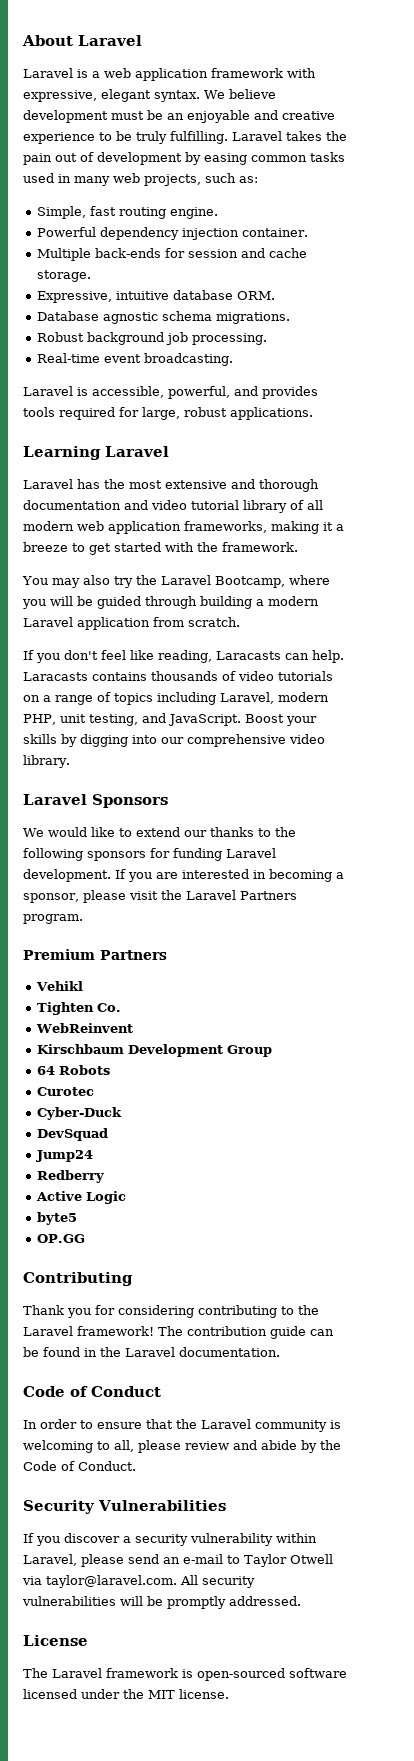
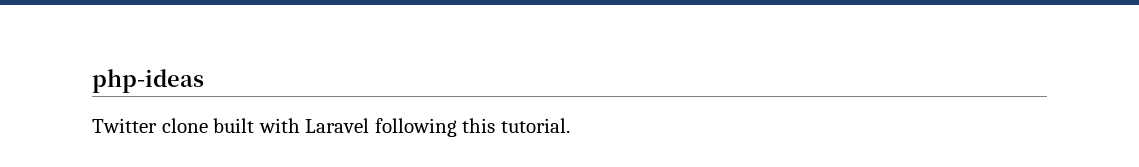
[22,35,142,46] [23,68,316,81] [23,89,276,102] [23,110,335,123] [23,131,347,144] [23,152,345,165] [23,173,258,186] [36,206,218,219] [36,227,308,240] [36,248,307,261] [36,270,91,282] [36,290,275,303] [36,311,290,324] [36,332,267,345] [36,353,233,366] [23,386,318,399] [23,407,313,420] [23,446,169,460] [23,479,319,492] [23,500,323,513] [23,521,344,534] [23,542,298,555] [22,575,330,588] [22,596,319,609] [23,617,240,630] [23,650,344,663] [23,671,333,681] [23,692,329,705] [23,713,317,726] [23,734,325,747] [23,755,70,768] [23,794,168,808] [23,827,296,837] [23,848,276,861] [23,869,344,882] [23,890,297,903] [23,914,83,924] [23,949,167,960] [35,981,83,991] [36,1002,121,1015] [35,1023,133,1033] [36,1044,272,1057] [36,1065,110,1075] [36,1087,94,1096] [36,1107,122,1120] [36,1128,108,1141] [35,1150,93,1162] [36,1170,104,1183] [35,1191,126,1204] [36,1212,77,1225] [36,1234,85,1243] [23,1272,133,1286] [23,1305,319,1318] [23,1326,334,1339] [23,1347,280,1357] [23,1386,161,1397] [23,1419,341,1432] [23,1440,341,1453] [23,1461,136,1471] [23,1500,226,1514] [23,1533,317,1546] [23,1554,333,1567] [22,1575,255,1588] [22,1596,301,1609] [23,1635,88,1646] [23,1668,347,1681] [23,1689,229,1699] About Laravel // Laravel is a web application framework with expressive, elegant syntax. We believe development must be an enjoyable and creative experience to be truly fulfilling. Laravel takes the pain out of development by easing common tasks used in many web projects, such as: // Simple, fast routing engine. // Powerful dependency injection container. // Multiple back-ends for session and cache storage. // Expressive, intuitive database ORM. // Database agnostic schema migrations. // Robust background job processing. // Real-time event broadcasting. // Laravel is accessible, powerful, and provides tools required for large, robust applications. // Learning Laravel // Laravel has the most extensive and thorough documentation and video tutorial library of all modern web application frameworks, making it a breeze to get started with the framework. // You may also try the Laravel Bootcamp, where you will be guided through building a modern Laravel application from scratch. // If you don't feel like reading, Laracasts can help. Laracasts contains thousands of video tutorials on a range of topics including Laravel, modern PHP, unit testing, and JavaScript. Boost your skills by digging into our comprehensive video library. // Laravel Sponsors // We would like to extend our thanks to the following sponsors for funding Laravel development. If you are interested in becoming a sponsor, please visit the Laravel Partners program. // Premium Partners // Vehikl // Tighten Co. // WebReinvent // Kirschbaum Development Group // 64 Robots // Curotec // Cyber-Duck // DevSquad // Jump24 // Redberry // Active Logic // byte5 // OP.GG // Contributing // Thank you for considering contributing to the Laravel framework! The contribution guide can be found in the Laravel documentation. // Code of Conduct // In order to ensure that the Laravel community is welcoming to all, please review and abide by the Code of Conduct. // Security Vulnerabilities // If you discover a security vulnerability within Laravel, please send an e-mail to Taylor Otwell via taylor@laravel.com. All security vulnerabilities will be promptly addressed. // License // The Laravel framework is open-sourced software licensed under the MIT license. -> [92,69,204,93] [92,118,570,137] php-ideas // Twitter clone built with Laravel following this tutorial.

